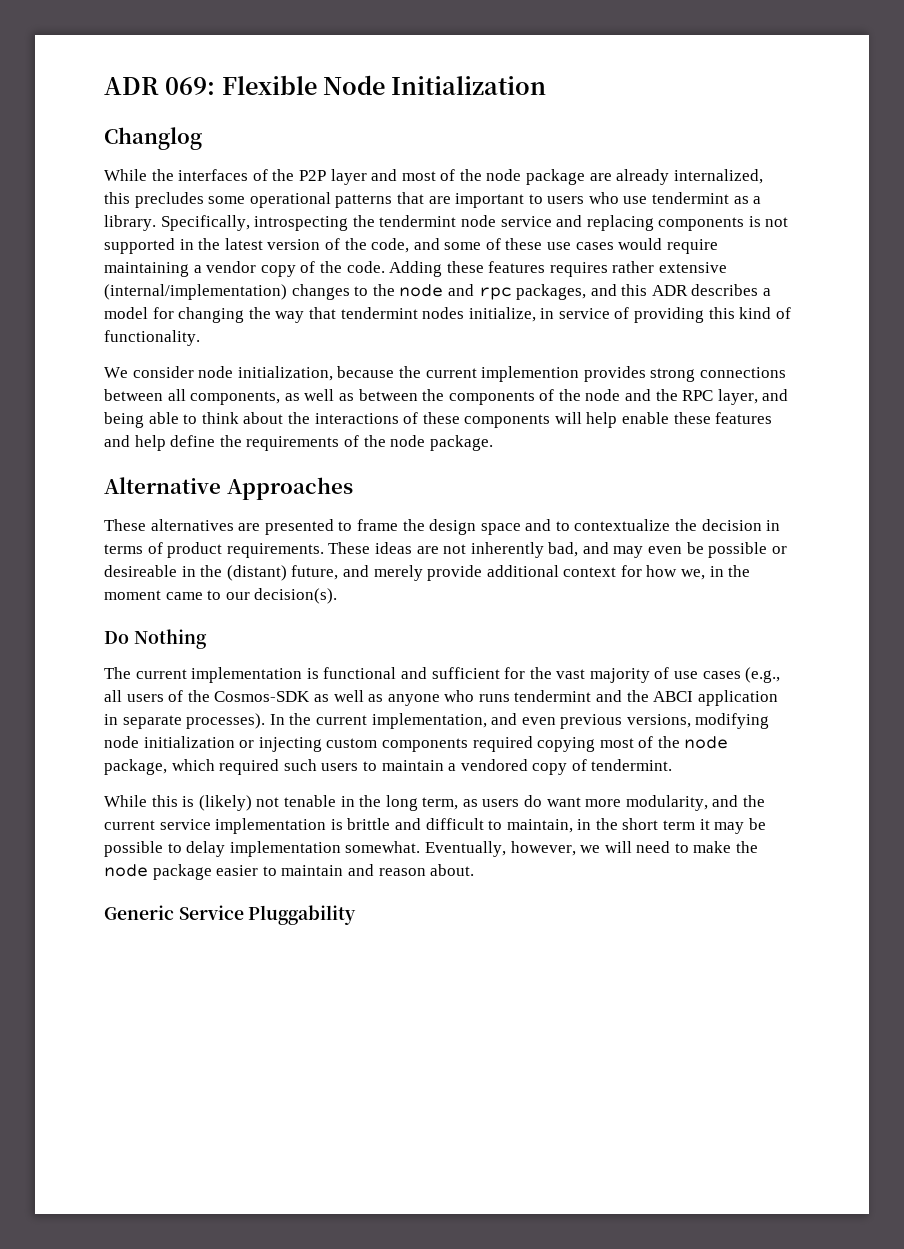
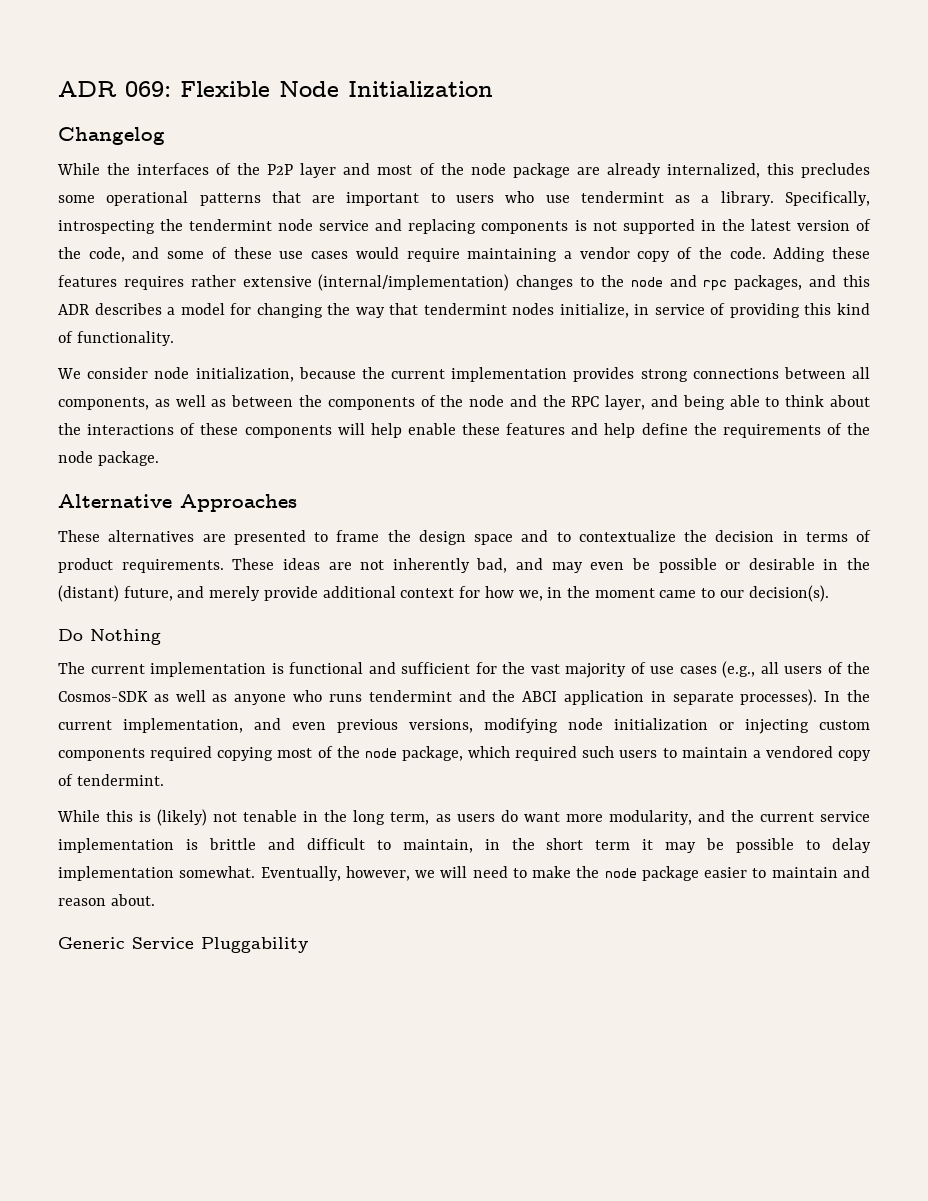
[104,127,202,150] Changlog -> [58,127,165,145] Changelog
[481,366,580,382] implemention -> [451,367,568,382] implementation
[104,565,177,577] desireable -> [748,558,815,570] desirable

